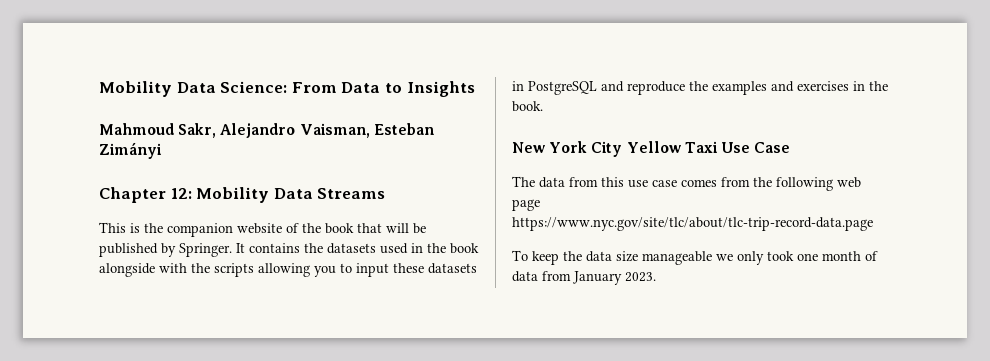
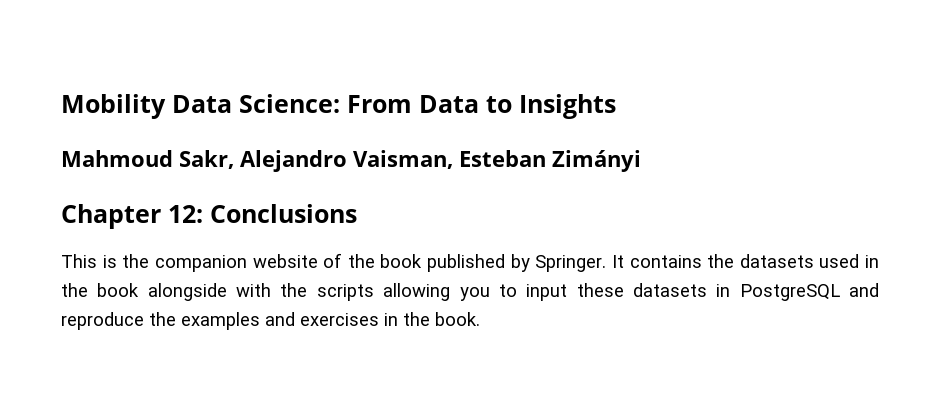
[196,187,386,203] Mobility Data Streams -> [210,204,357,223] Conclusions
[357,223,426,234] that will be -> (423, 261) none
[512,141,791,157] [512,176,861,191] [512,199,540,211] [512,217,873,231] [512,250,878,265] [512,271,656,285] // New York City Yellow Taxi Use Case // The data from this use case comes from the following web page https://www.nyc.gov/site/tlc/about/tlc-trip-record-data.page // To keep the data size manageable we only took one month of data from January 2023. -> (480, 319) none

